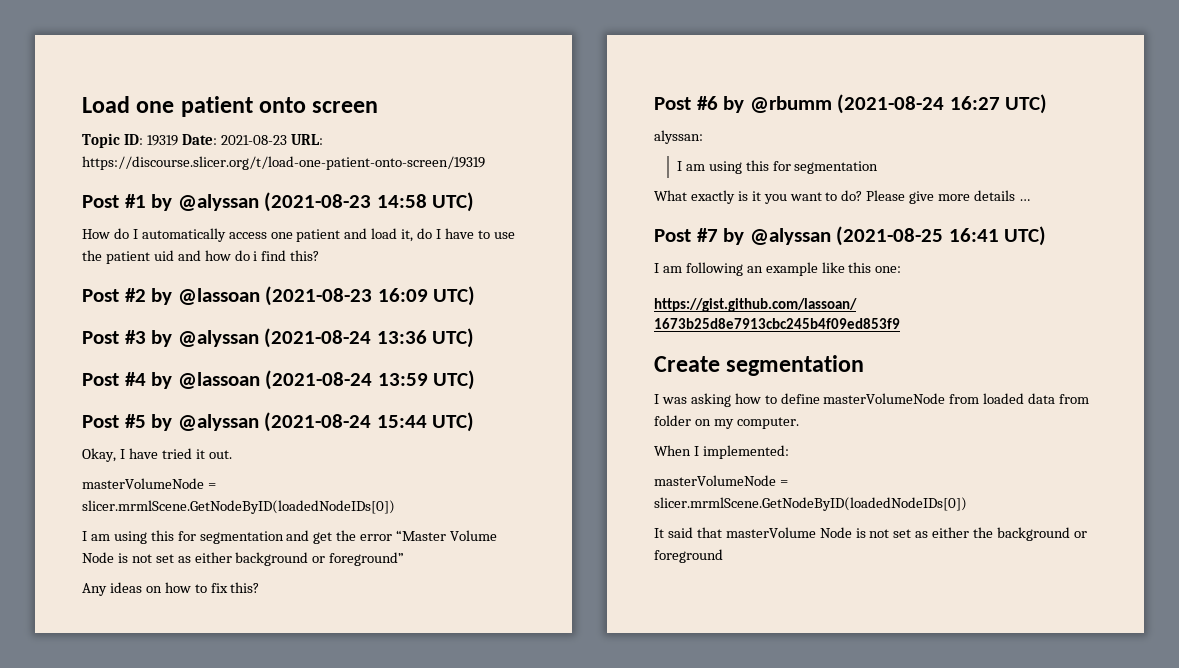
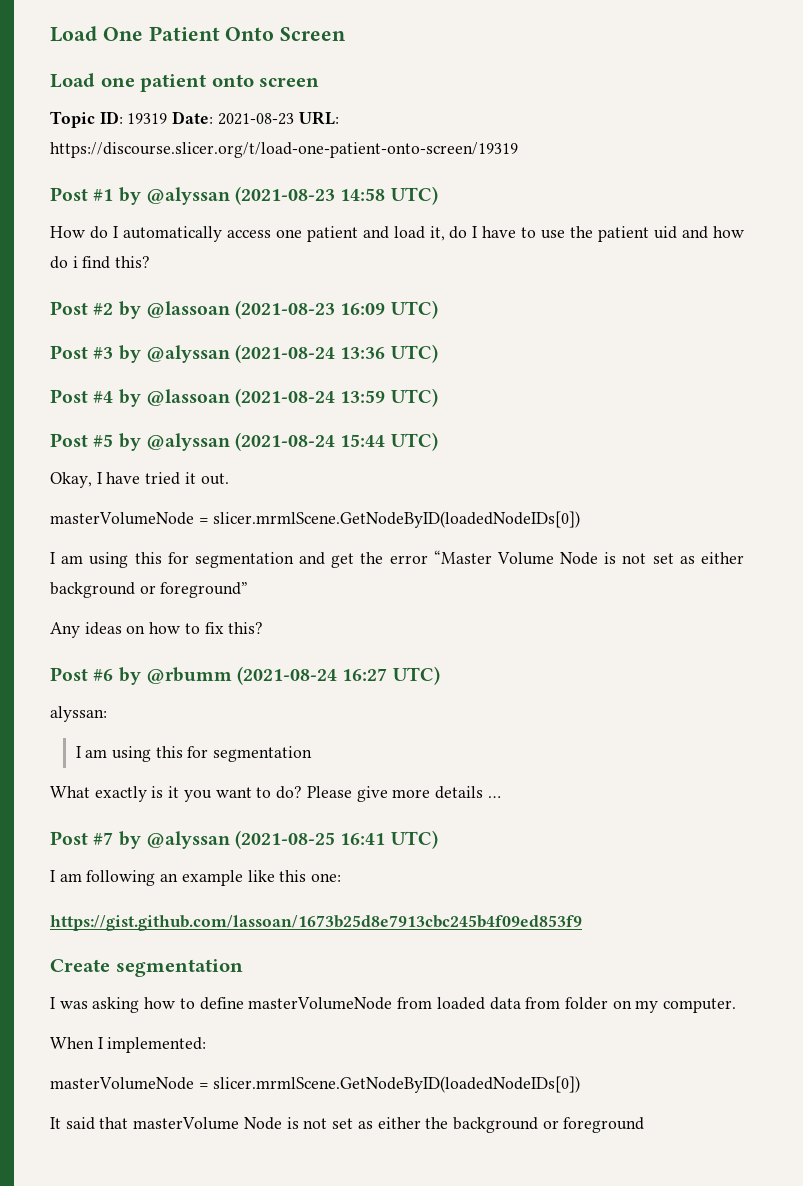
[82,96,130,113] Load -> [50,26,347,42] [50,73,95,88] Load One Patient Onto Screen // Load

